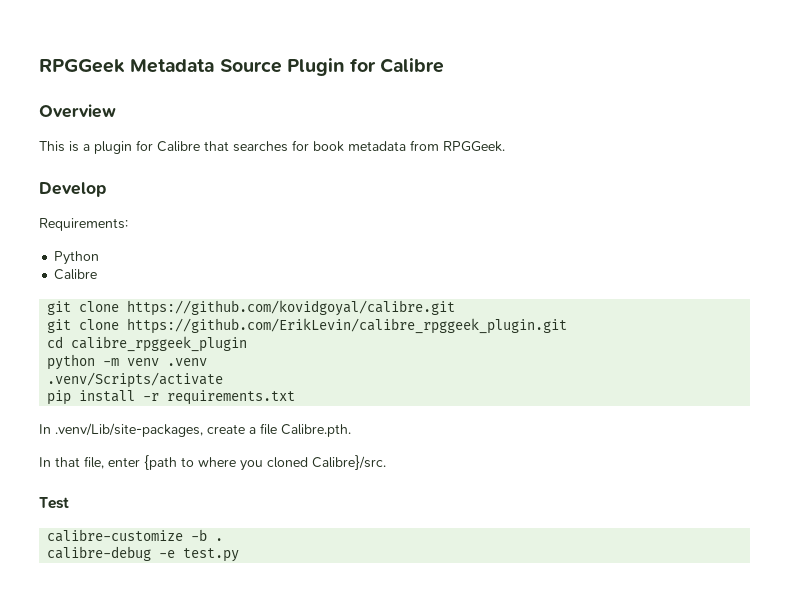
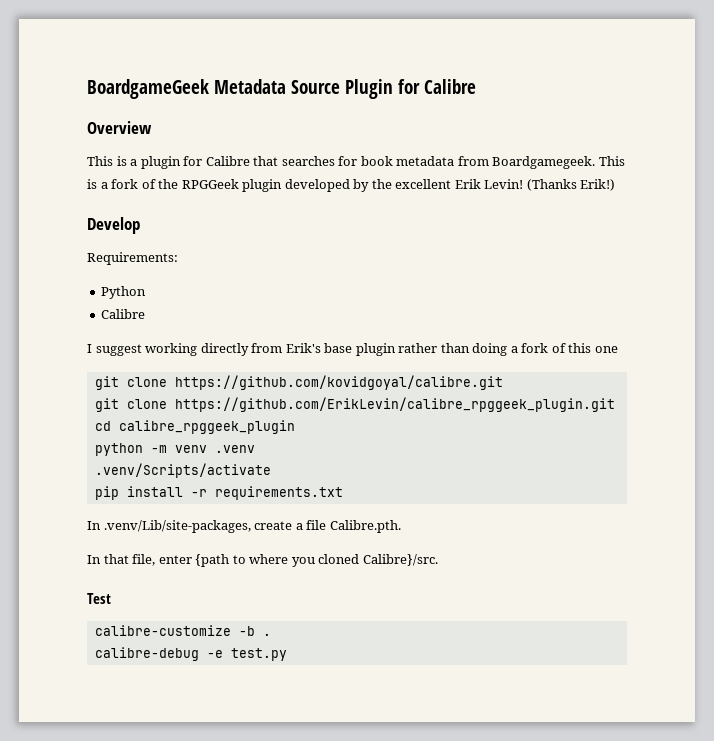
[39,59,125,73] RPGGeek -> [87,79,209,99] BoardgameGeek
[443,141,505,152] [39,182,107,197] [39,218,128,231] [54,251,100,265] [54,269,98,280] RPGGeek. // Develop // Requirements: // Python // Calibre -> [492,156,625,169] [87,179,616,192] [87,217,140,234] [87,252,178,265] [101,286,147,299] [101,309,146,319] [87,343,618,356] Boardgamegeek. This is a fork of the RPGGeek plugin developed by the excellent Erik Levin! (Thanks Erik!) // Develop // Requirements: // Python // Calibre // I suggest working directly from Erik's base plugin rather than doing a fork of this one

